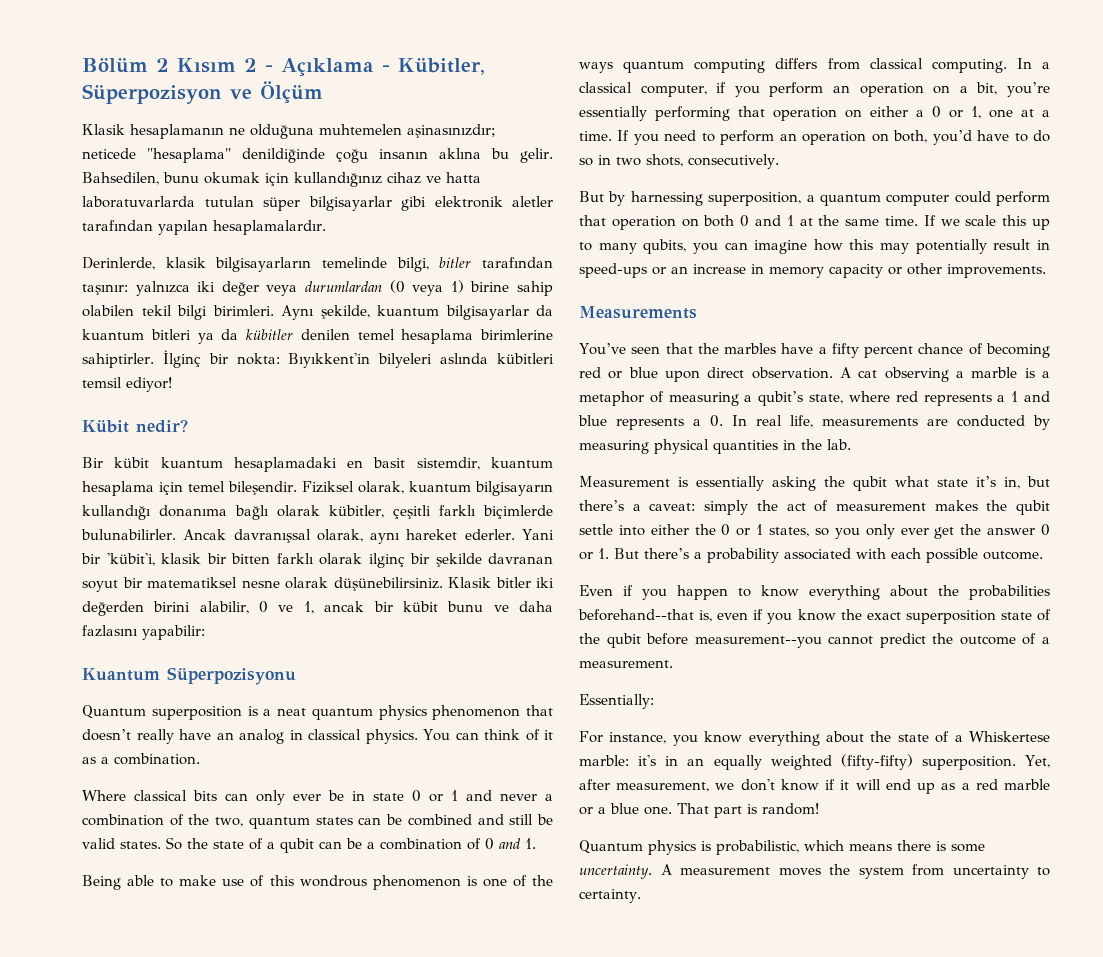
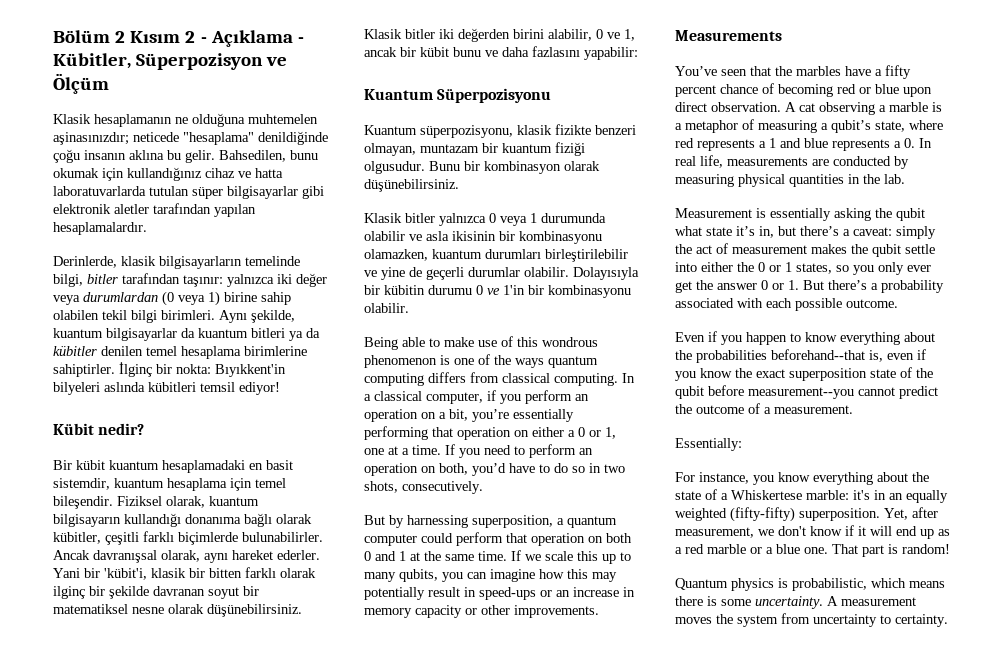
[82,705,553,720] [82,729,553,744] [82,753,200,765] [82,790,553,805] [82,814,554,829] [82,837,536,853] Quantum superposition is a neat quantum physics phenomenon that doesn’t really have an analog in classical physics. You can think of it as a combination. // Where classical bits can only ever be in state 0 or 1 and never a combination of the two, quantum states can be combined and still be valid states. So the state of a qubit can be a combination of 0 and 1. -> [364,124,636,138] [364,142,585,156] [364,161,600,174] [364,179,459,192] [364,213,606,226] [364,231,602,244] [364,249,628,262] [364,267,639,280] [364,285,631,298] [364,303,409,313] Kuantum süperpozisyonu, klasik fizikte benzeri olmayan, muntazam bir kuantum fiziği olgusudur. Bunu bir kombinasyon olarak düşünebilirsiniz. // Klasik bitler yalnızca 0 veya 1 durumunda olabilir ve asla ikisinin bir kombinasyonu olamazken, kuantum durumları birleştirilebilir ve yine de geçerli durumlar olabilir. Dolayısıyla bir kübitin durumu 0 ve 1'in bir kombinasyonu olabilir.

